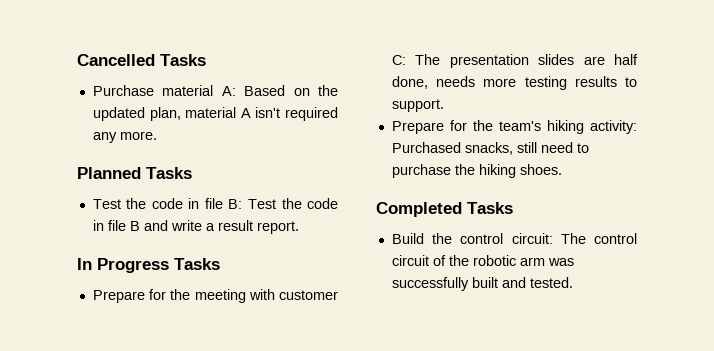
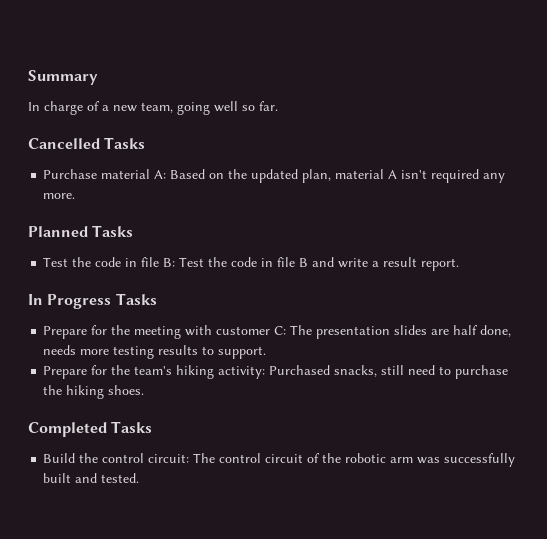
(77, 60) none -> [28,70,98,85] [28,101,278,115] Summary // In charge of a new team, going well so far. //

